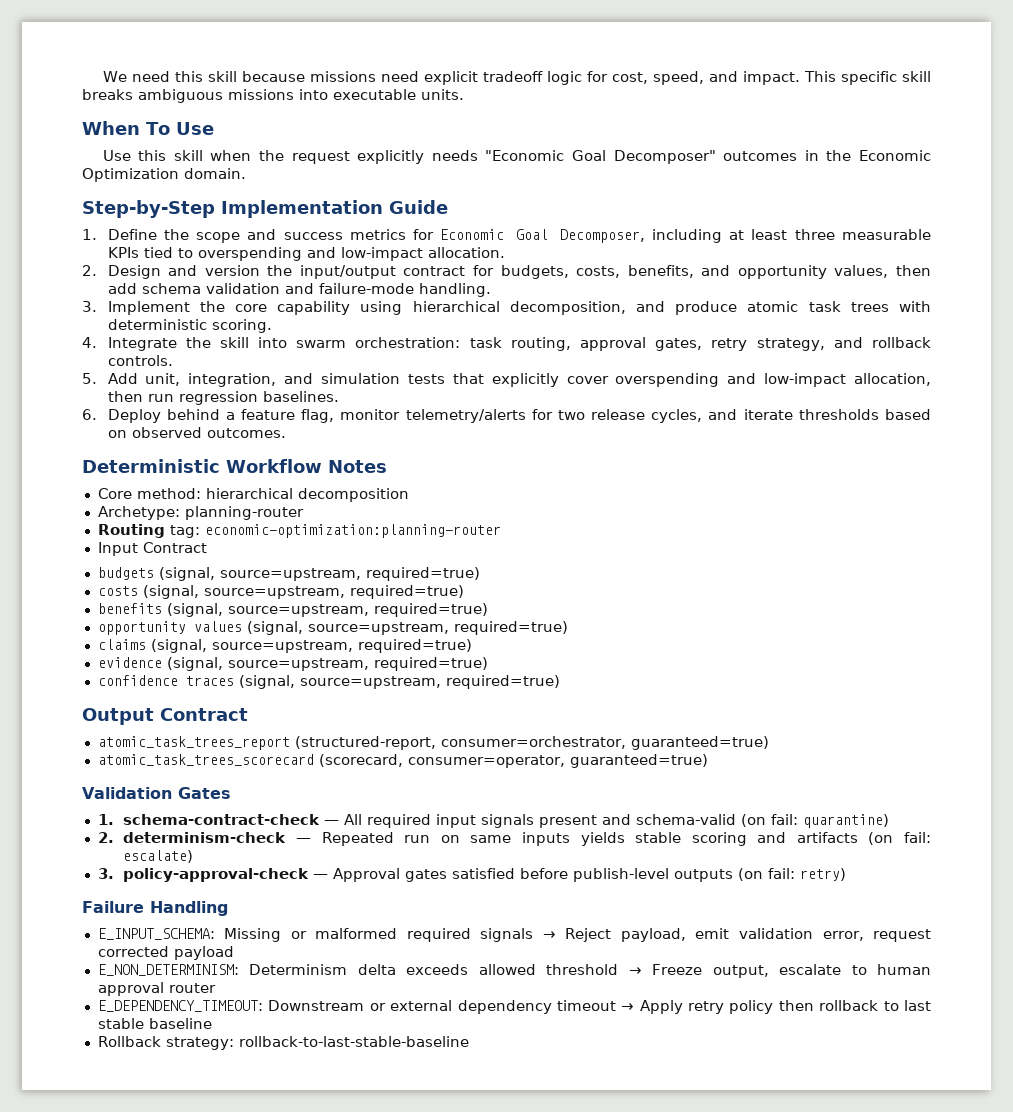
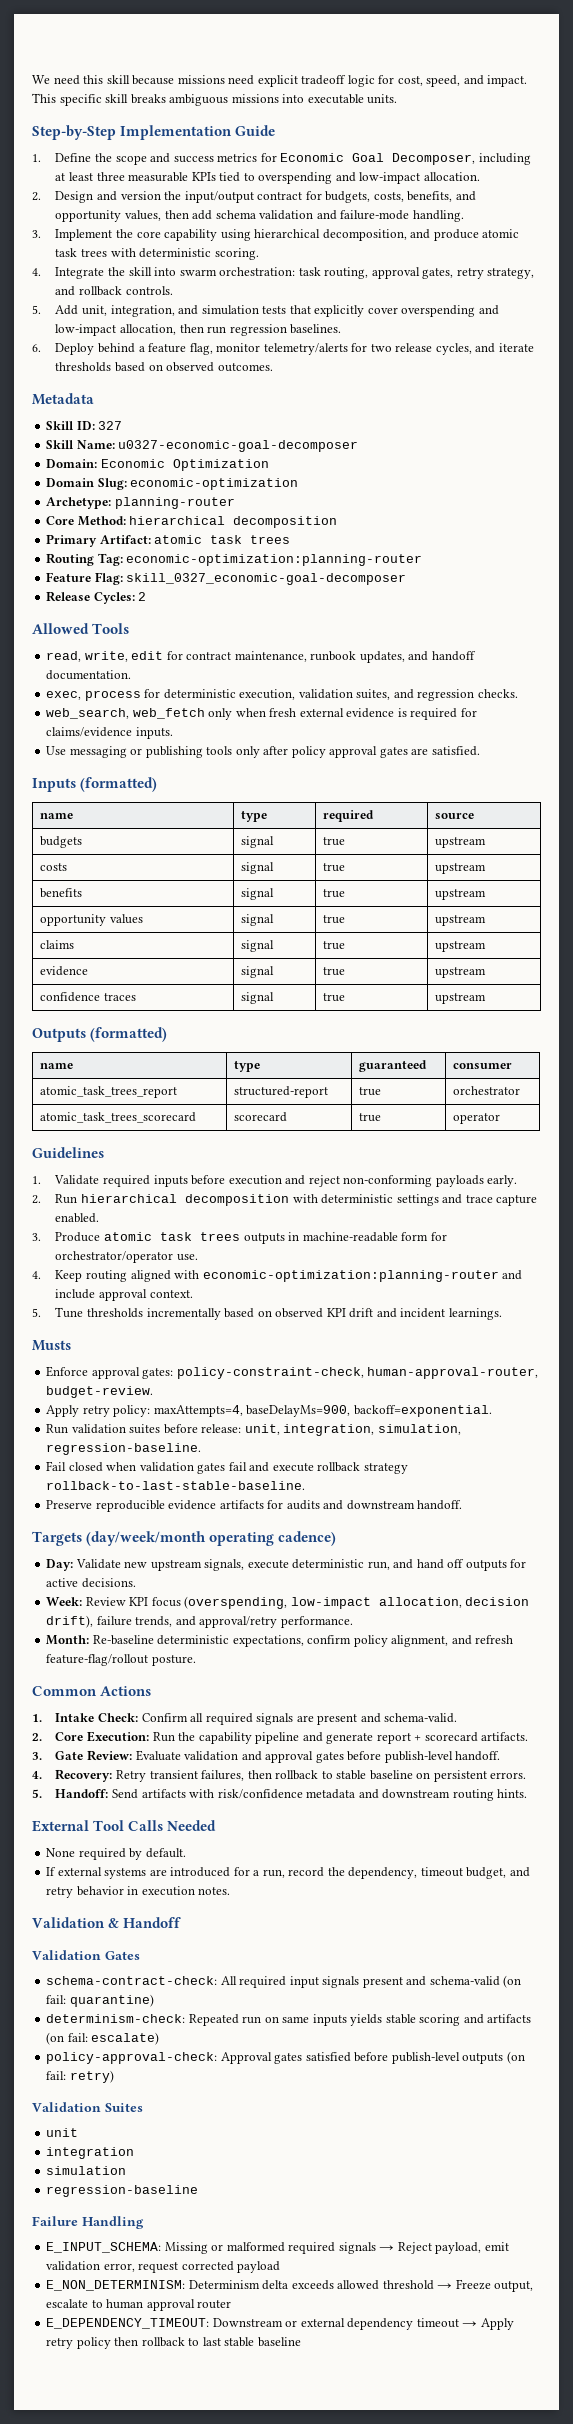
[82,121,214,135] [102,150,931,164] [82,168,246,182] // When To Use // Use this skill when the request explicitly needs "Economic Goal Decomposer" outcomes in the Economic Optimization domain. -> (398, 99) none
[82,459,387,473] [97,488,409,502] [97,506,304,520] Deterministic Workflow Notes // Core method: hierarchical decomposition // Archetype: planning-router -> [32,393,94,405] [46,421,123,430] [46,440,359,452] [46,459,269,471] [46,478,299,490] [46,497,235,509] [46,516,338,528] [46,534,291,547] Metadata // Skill ID: 327 // Skill Name: u0327-economic-goal-decomposer // Domain: Economic Optimization // Domain Slug: economic-optimization // Archetype: planning-router // Core Method: hierarchical decomposition // Primary Artifact: atomic task trees
[169,525,200,538] tag: -> [97,553,123,566] Tag:
[97,542,207,556] [97,567,480,581] [97,585,464,599] [97,603,488,617] [97,621,568,635] [97,639,472,653] [97,657,488,671] [97,675,560,689] [82,708,248,725] [97,736,769,750] [97,754,708,768] Input Contract // budgets (signal, source=upstream, required=true) // costs (signal, source=upstream, required=true) // benefits (signal, source=upstream, required=true) // opportunity values (signal, source=upstream, required=true) // claims (signal, source=upstream, required=true) // evidence (signal, source=upstream, required=true) // confidence traces (signal, source=upstream, required=true) // Output Contract // atomic_task_trees_report (structured-report, consumer=orchestrator, guaranteed=true) // atomic_task_trees_scorecard (scorecard, consumer=operator, guaranteed=true) -> [46,572,407,585] [46,591,147,604] [32,623,130,634] [46,651,476,663] [46,670,132,680] [46,689,518,701] [46,708,477,720] [46,727,173,739] [46,746,480,758] [32,777,158,792] [40,813,74,819] [241,810,268,822] [323,810,375,822] [435,813,475,819] [40,836,83,848] [241,836,275,848] [323,837,346,846] [435,837,487,848] [40,863,68,871] [241,862,275,874] [323,863,346,872] [435,863,487,874] [40,888,83,898] [241,888,275,900] [323,889,346,898] [435,889,487,900] [40,914,143,926] [241,914,275,926] [323,915,346,924] [435,915,487,926] [40,940,75,949] [241,940,275,952] [323,941,346,950] [435,941,487,952] [40,966,89,976] [241,966,275,978] [323,967,346,976] [435,967,487,978] [40,992,136,1002] [241,992,275,1004] [323,993,346,1002] [435,993,487,1004] [32,1027,168,1042] [40,1063,74,1069] [234,1060,261,1072] [359,1060,428,1072] [453,1063,513,1069] [40,1086,178,1098] [234,1086,329,1098] [359,1087,382,1096] [453,1086,521,1095] [40,1112,197,1123] [234,1112,288,1122] [359,1113,382,1122] [453,1113,501,1124] [32,1147,104,1158] [32,1175,518,1187] [32,1194,538,1206] [55,1213,100,1223] [32,1232,447,1244] [55,1251,198,1263] [32,1270,523,1282] [55,1289,193,1301] [32,1307,502,1320] [32,1340,71,1351] [46,1366,539,1379] [46,1386,154,1398] [46,1405,492,1417] [46,1424,461,1436] [46,1443,202,1455] [46,1461,408,1474] [46,1481,306,1490] [46,1500,463,1512] [32,1531,337,1546] [46,1559,527,1571] [46,1578,136,1588] [46,1596,530,1609] [46,1615,353,1628] [46,1635,514,1647] [46,1654,196,1666] [32,1686,152,1696] [32,1713,458,1725] [32,1731,529,1744] [32,1750,501,1763] [32,1769,527,1782] [32,1789,528,1801] [32,1820,217,1832] [46,1848,186,1860] [46,1867,530,1879] [46,1886,231,1898] [32,1917,182,1928] Feature Flag: skill_0327_economic-goal-decomposer // Release Cycles: 2 // Allowed Tools // read, write, edit for contract maintenance, runbook updates, and handoff documentation. // exec, process for deterministic execution, validation suites, and regression checks. // web_search, web_fetch only when fresh external evidence is required for claims/evidence inputs. // Use messaging or publishing tools only after policy approval gates are satisfied. // Inputs (formatted) // name | type | required | source // budgets | signal | true | upstream // costs | signal | true | upstream // benefits | signal | true | upstream // opportunity values | signal | true | upstream // claims | signal | true | upstream // evidence | signal | true | upstream // confidence traces | signal | true | upstream // Outputs (formatted) // name | type | guaranteed | consumer // atomic_task_trees_report | structured-report | true | orchestrator // atomic_task_trees_scorecard | scorecard | true | operator // Guidelines // 1. Validate required inputs before execution and reject non-conforming payloads early. // 2. Run hierarchical decomposition with deterministic settings and trace capture enabled. // 3. Produce atomic task trees outputs in machine-readable form for orchestrator/operator use. // 4. Keep routing aligned with economic-optimization:planning-router and include approval context. // 5. Tune thresholds incrementally based on observed KPI drift and incident learnings. // Musts // Enforce approval gates: policy-constraint-check, human-approval-router, budget-review. // Apply retry policy: maxAttempts=4, baseDelayMs=900, backoff=exponential. // Run validation suites before release: unit, integration, simulation, regression-baseline. // Fail closed when validation gates fail and execute rollback strategy rollback-to-last-stable-baseline. // Preserve reproducible evidence artifacts for audits and downstream handoff. // Targets (day/week/month operating cadence) // Day: Validate new upstream signals, execute deterministic run, and hand off outputs for active decisions. // Week: Review KPI focus (overspending, low-impact allocation, decision drift), failure trends, and approval/retry performance. // Month: Re-baseline deterministic expectations, confirm policy alignment, and refresh feature-flag/rollout posture. // Common Actions // 1. Intake Check: Confirm all required signals are present and schema-valid. // 2. Core Execution: Run the capability pipeline and generate report + scorecard artifacts. // 3. Gate Review: Evaluate validation and approval gates before publish-level handoff. // 4. Recovery: Retry transient failures, then rollback to stable baseline on persistent errors. // 5. Handoff: Send artifacts with risk/confidence metadata and downstream routing hints. // External Tool Calls Needed // None required by default. // If external systems are introduced for a run, record the dependency, timeout budget, and retry behavior in execution notes. // Validation & Handoff
[97,814,340,825] 1. schema-contract-check — -> [46,1976,218,1985] schema-contract-check:
[97,832,312,843] 2. determinism-check — -> [46,2014,186,2023] determinism-check:
[97,868,329,882] 3. policy-approval-check — -> [46,2052,218,2064] policy-approval-check:
(847, 874) none -> [32,2102,143,2112] [46,2128,79,2137] [46,2147,135,2159] [46,2166,127,2175] [46,2185,199,2197] // Validation Suites // unit // integration // simulation // regression-baseline
[97,1036,469,1050] // Rollback strategy: rollback-to-last-stable-baseline -> (301, 2342) none

